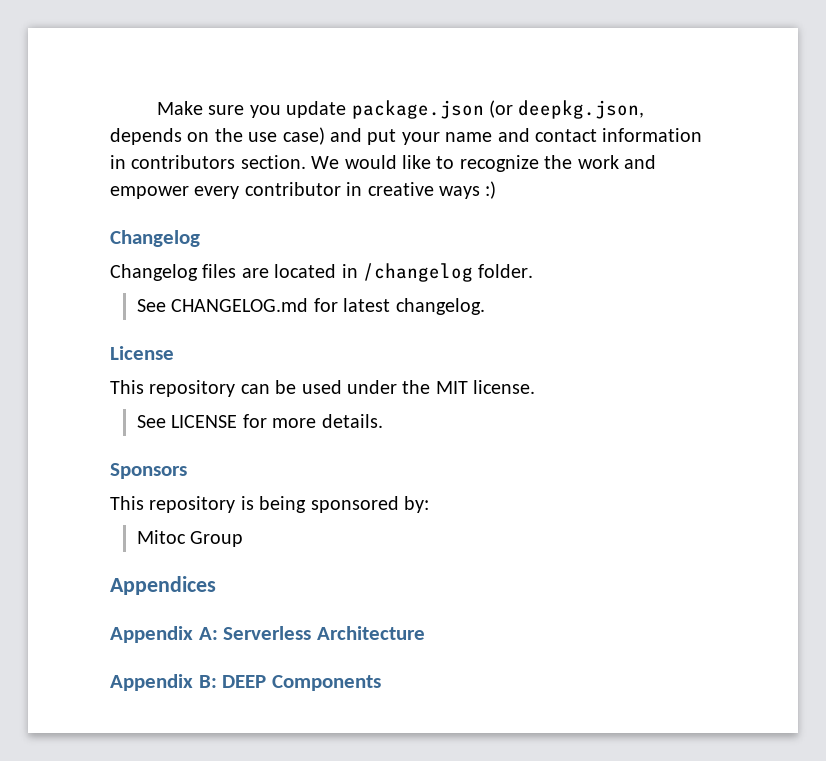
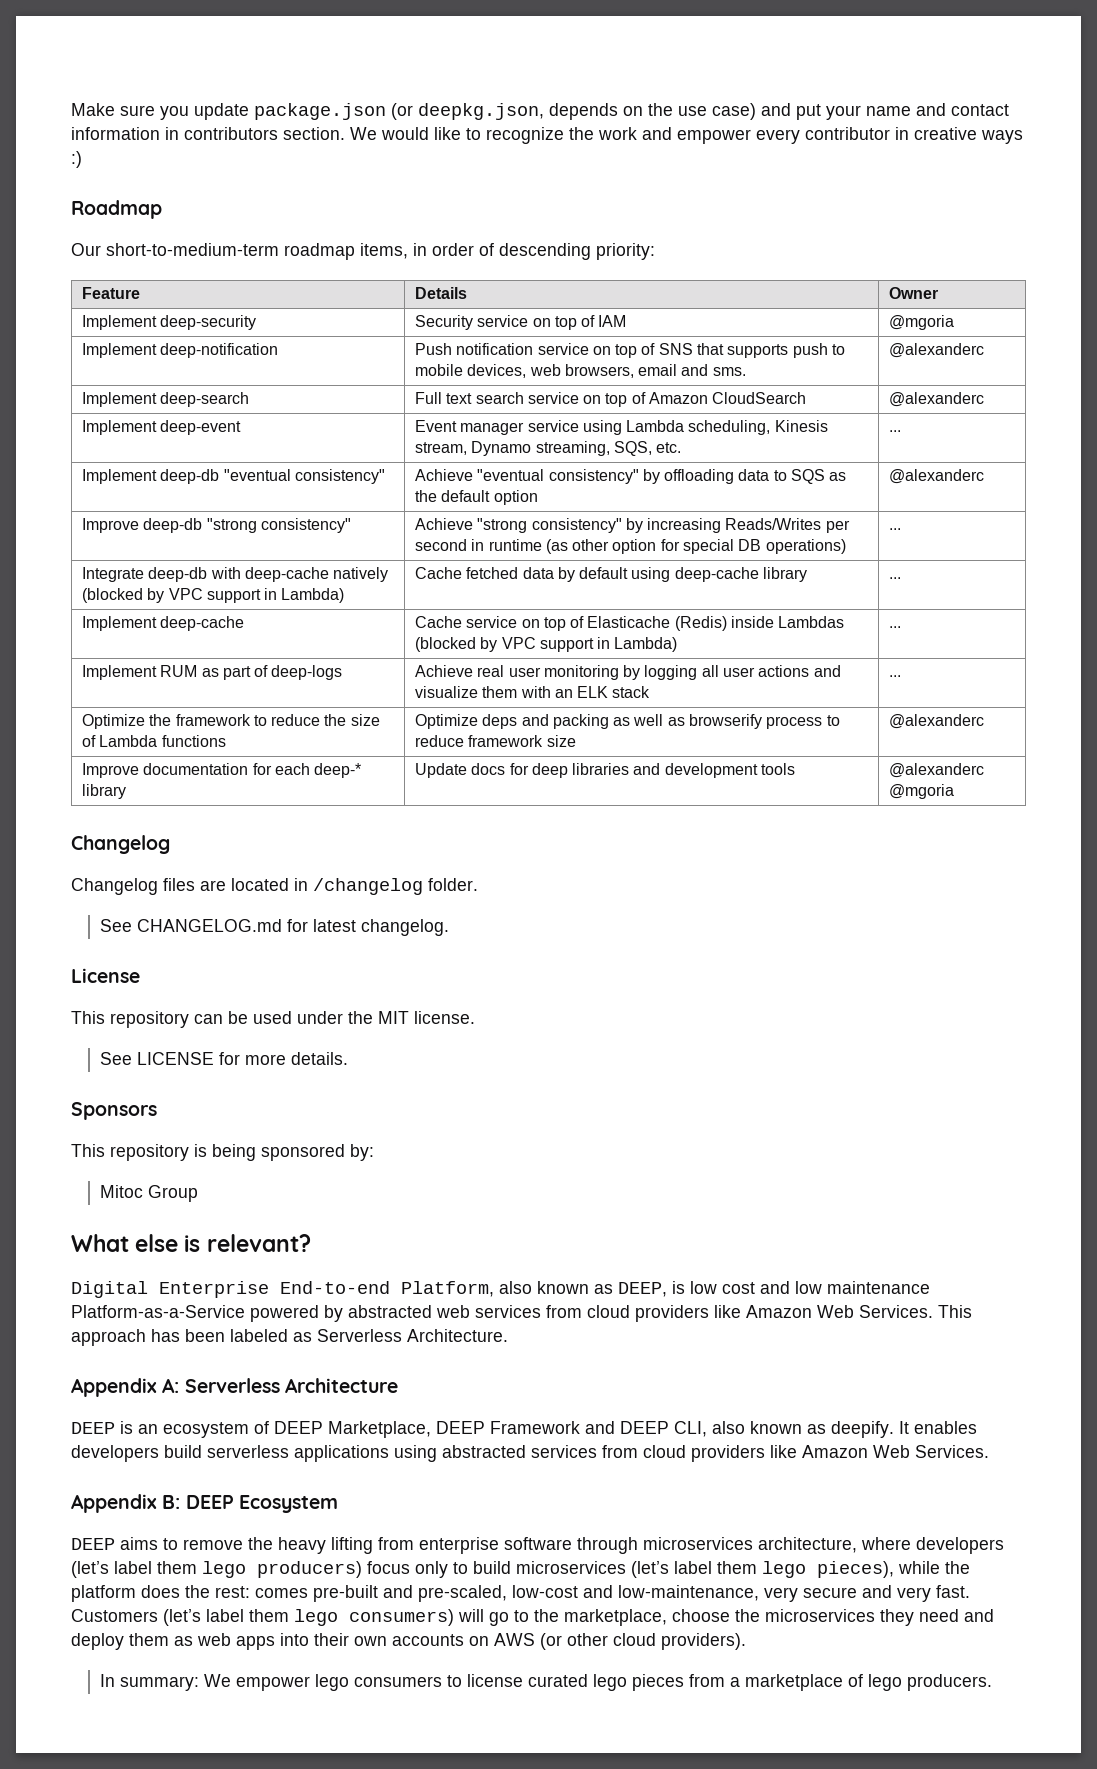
(497, 190) none -> [71,200,162,219] [71,243,655,260] [81,287,140,299] [414,287,467,299] [888,287,938,299] [81,315,257,330] [414,315,627,330] [888,315,954,330] [81,343,279,358] [414,343,846,358] [414,364,746,378] [888,343,984,358] [81,392,250,407] [414,392,807,407] [888,392,984,407] [81,420,242,435] [414,420,828,435] [414,441,682,456] [888,430,901,432] [81,469,385,484] [414,469,847,484] [414,490,538,505] [888,469,984,484] [81,518,351,533] [414,518,850,533] [414,539,846,554] [888,528,901,530] [81,567,389,582] [81,588,345,603] [414,567,808,582] [888,577,901,579] [81,616,245,631] [414,616,845,631] [414,637,678,652] [888,626,901,628] [81,665,343,680] [414,665,841,680] [414,686,651,698] [888,675,901,677] [81,714,380,729] [81,735,226,747] [414,714,840,729] [414,735,576,747] [888,714,984,729] [81,763,362,778] [81,784,126,799] [414,763,796,778] [888,763,984,778] [888,784,954,799] // Roadmap // Our short-to-medium-term roadmap items, in order of descending priority: // Feature | Details | Owner // Implement deep-security | Security service on top of IAM | @mgoria // Implement deep-notification | Push notification service on top of SNS that supports push to mobile devices, web browsers, email and sms. | @alexanderc // Implement deep-search | Full text search service on top of Amazon CloudSearch | @alexanderc // Implement deep-event | Event manager service using Lambda scheduling, Kinesis stream, Dynamo streaming, SQS, etc. | ... // Implement deep-db "eventual consistency" | Achieve "eventual consistency" by offloading data to SQS as the default option | @alexanderc // Improve deep-db "strong consistency" | Achieve "strong consistency" by increasing Reads/Writes per second in runtime (as other option for special DB operations) | ... // Integrate deep-db with deep-cache natively (blocked by VPC support in Lambda) | Cache fetched data by default using deep-cache library | ... // Implement deep-cache | Cache service on top of Elasticache (Redis) inside Lambdas (blocked by VPC support in Lambda) | ... // Implement RUM as part of deep-logs | Achieve real user monitoring by logging all user actions and visualize them with an ELK stack | ... // Optimize the framework to reduce the size of Lambda functions | Optimize deps and packing as well as browserify process to reduce framework size | @alexanderc // Improve documentation for each deep-* library | Update docs for deep libraries and development tools | @alexanderc @mgoria
[110,576,216,595] [110,626,426,643] [110,674,382,691] Appendices // Appendix A: Serverless Architecture // Appendix B: DEEP Components -> [71,1234,311,1252] [71,1281,930,1298] [71,1305,972,1322] [71,1329,508,1346] [71,1378,398,1397] [71,1421,977,1438] [71,1445,989,1462] [71,1494,338,1513] [71,1537,1004,1554] [71,1561,970,1578] [71,1585,970,1602] [71,1609,994,1626] [71,1633,746,1650] [99,1674,992,1691] What else is relevant? // Digital Enterprise End-to-end Platform, also known as DEEP, is low cost and low maintenance Platform-as-a-Service powered by abstracted web services from cloud providers like Amazon Web Services. This approach has been labeled as Serverless Architecture. // Appendix A: Serverless Architecture // DEEP is an ecosystem of DEEP Marketplace, DEEP Framework and DEEP CLI, also known as deepify. It enables developers build serverless applications using abstracted services from cloud providers like Amazon Web Services. // Appendix B: DEEP Ecosystem // DEEP aims to remove the heavy lifting from enterprise software through microservices architecture, where developers (let’s label them lego producers) focus only to build microservices (let’s label them lego pieces), while the platform does the rest: comes pre-built and pre-scaled, low-cost and low-maintenance, very secure and very fast. Customers (let’s label them lego consumers) will go to the marketplace, choose the microservices they need and deploy them as web apps into their own accounts on AWS (or other cloud providers). // In summary: We empower lego consumers to license curated lego pieces from a marketplace of lego producers.

